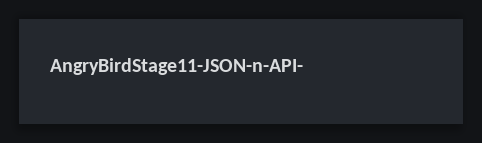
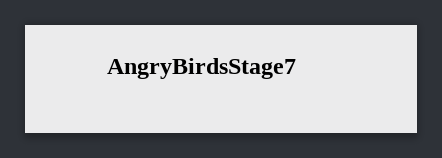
[50,58,303,75] AngryBirdStage11-JSON-n-API- -> [107,58,296,79] AngryBirdsStage7

